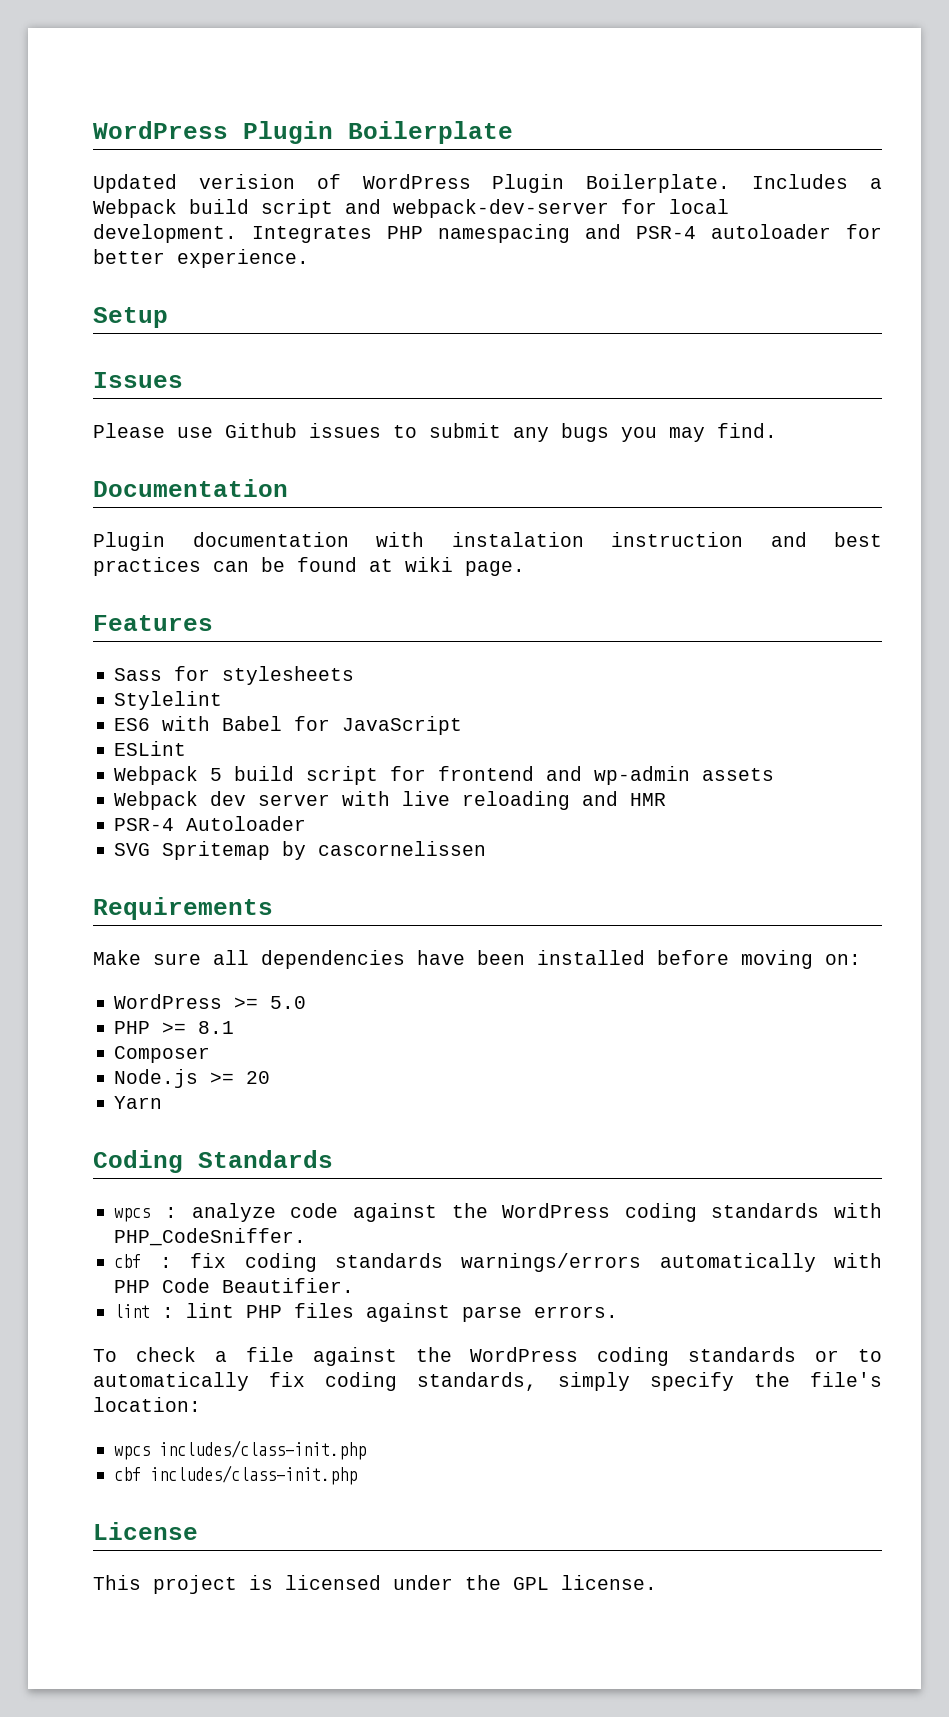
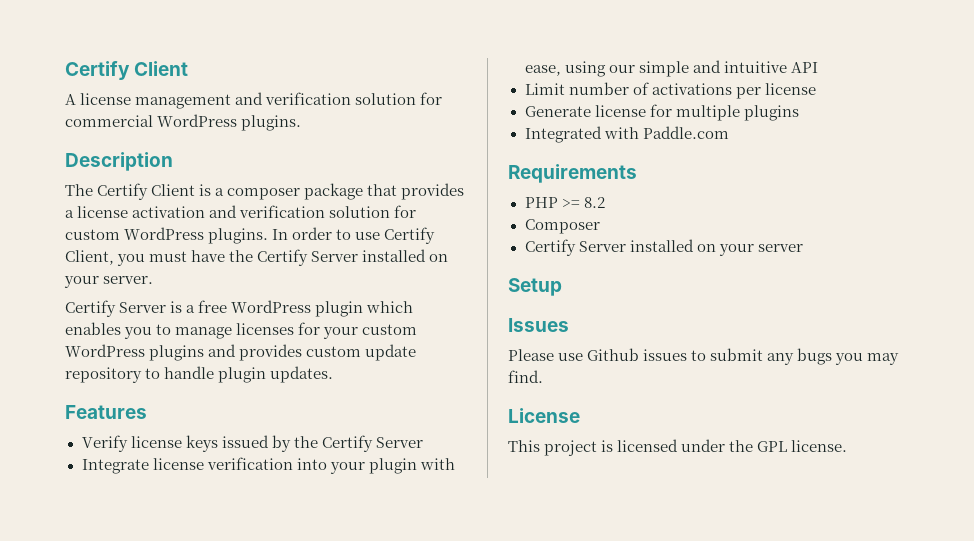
[93,121,513,144] [93,174,882,193] [93,199,729,218] [93,224,882,243] [93,249,309,268] WordPress Plugin Boilerplate // Updated verision of WordPress Plugin Boilerplate. Includes a Webpack build script and webpack-dev-server for local development. Integrates PHP namespacing and PSR-4 autoloader for better experience. -> [65,61,189,80] [65,92,443,109] [65,114,302,131] [65,152,173,171] [65,183,465,200] [65,205,417,218] [65,227,436,244] [65,249,449,266] [64,276,154,288] [65,300,414,317] [65,322,418,339] [65,344,417,361] [65,366,334,383] [65,405,147,419] [81,435,423,452] [81,457,455,474] [524,60,818,77] [524,82,816,99] [524,104,799,121] [524,126,729,143] [508,164,637,183] [524,197,605,208] [524,219,600,234] [524,239,803,256] Certify Client // A license management and verification solution for commercial WordPress plugins. // Description // The Certify Client is a composer package that provides a license activation and verification solution for custom WordPress plugins. In order to use Certify Client, you must have the Certify Server installed on your server. // Certify Server is a free WordPress plugin which enables you to manage licenses for your custom WordPress plugins and provides custom update repository to handle plugin updates. // Features // Verify license keys issued by the Certify Server // Integrate license verification into your plugin with ease, using our simple and intuitive API // Limit number of activations per license // Generate license for multiple plugins // Integrated with Paddle.com // Requirements // PHP >= 8.2 // Composer // Certify Server installed on your server
[93,479,288,497] [93,532,882,551] [93,557,525,576] [93,615,213,631] [114,666,355,685] [114,691,223,710] [114,716,463,735] [114,741,187,756] [114,766,775,785] [114,791,667,810] [114,816,307,831] [114,841,487,860] [93,897,273,920] [93,950,861,969] [114,994,307,1009] [114,1021,235,1034] [114,1046,211,1063] [114,1069,271,1088] [114,1096,163,1109] [93,1150,333,1173] [114,1203,883,1222] [114,1228,307,1246] [114,1253,882,1272] [114,1278,355,1293] [114,1303,619,1322] [93,1347,882,1366] [93,1372,882,1391] [93,1397,201,1412] [114,1440,367,1460] [114,1465,358,1485] // Documentation // Plugin documentation with instalation instruction and best practices can be found at wiki page. // Features // Sass for stylesheets // Stylelint // ES6 with Babel for JavaScript // ESLint // Webpack 5 build script for frontend and wp-admin assets // Webpack dev server with live reloading and HMR // PSR-4 Autoloader // SVG Spritemap by cascornelissen // Requirements // Make sure all dependencies have been installed before moving on: // WordPress >= 5.0 // PHP >= 8.1 // Composer // Node.js >= 20 // Yarn // Coding Standards // wpcs : analyze code against the WordPress coding standards with PHP_CodeSniffer. // cbf : fix coding standards warnings/errors automatically with PHP Code Beautifier. // lint : lint PHP files against parse errors. // To check a file against the WordPress coding standards or to automatically fix coding standards, simply specify the file's location: // wpcs includes/class-init.php // cbf includes/class-init.php -> (543, 376) none

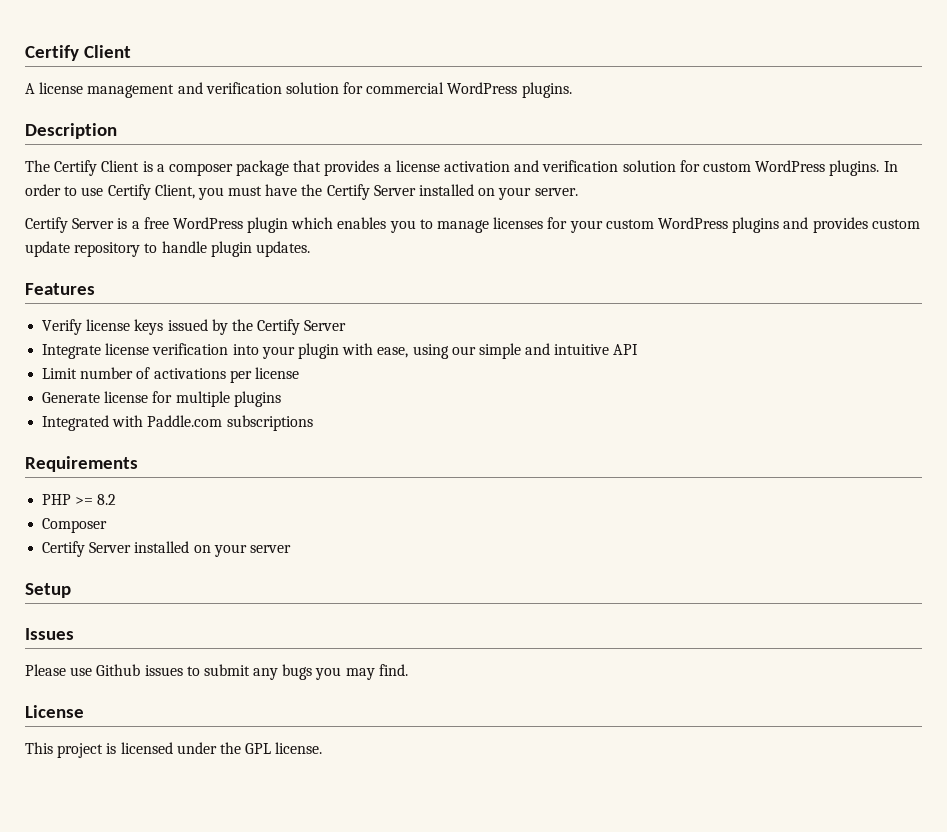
(729, 132) none -> [226,415,313,431] subscriptions

